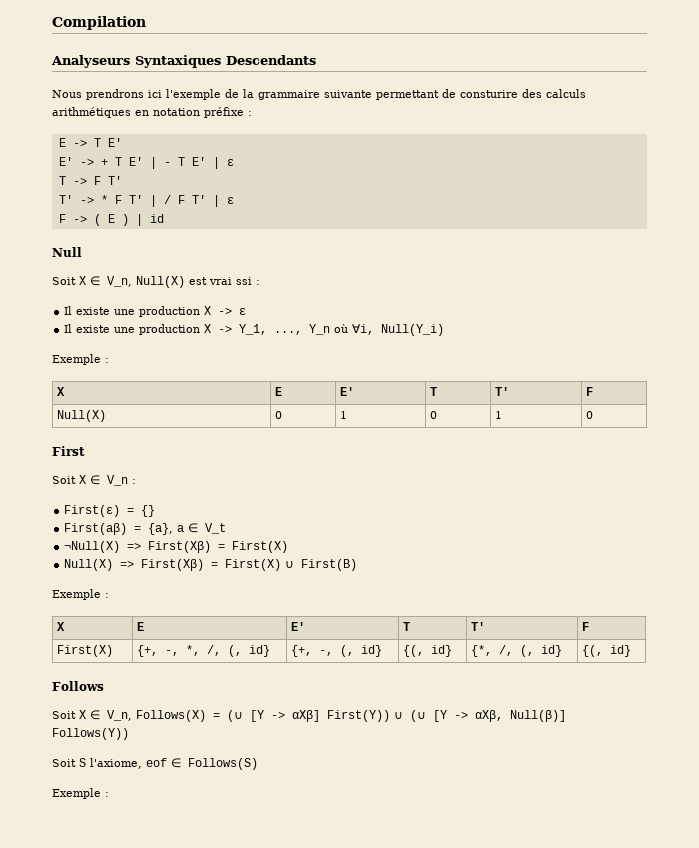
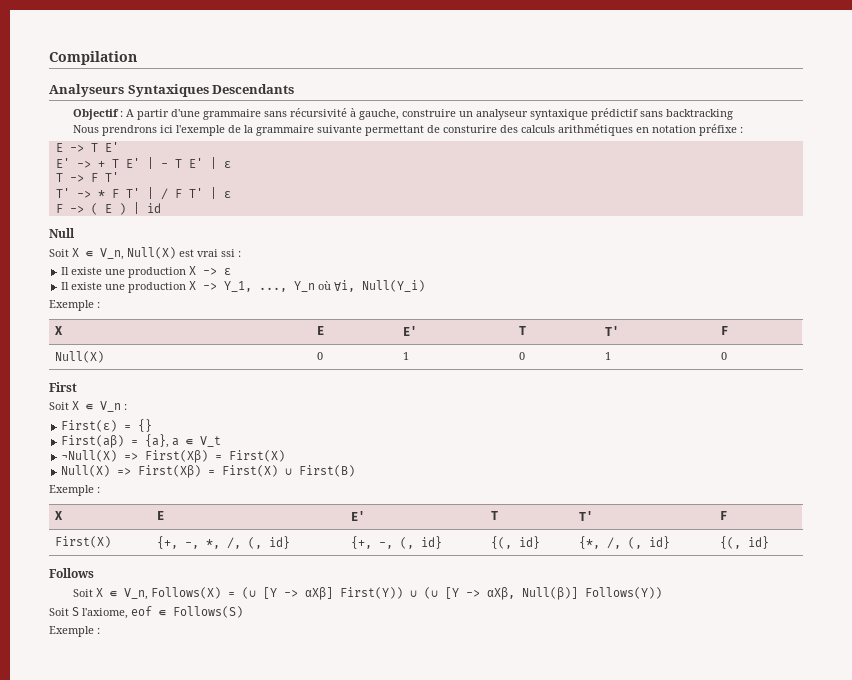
(316, 60) none -> [73,108,734,120] // Objectif : A partir d'une grammaire sans récursivité à gauche, construire un analyseur syntaxique prédictif sans backtracking

